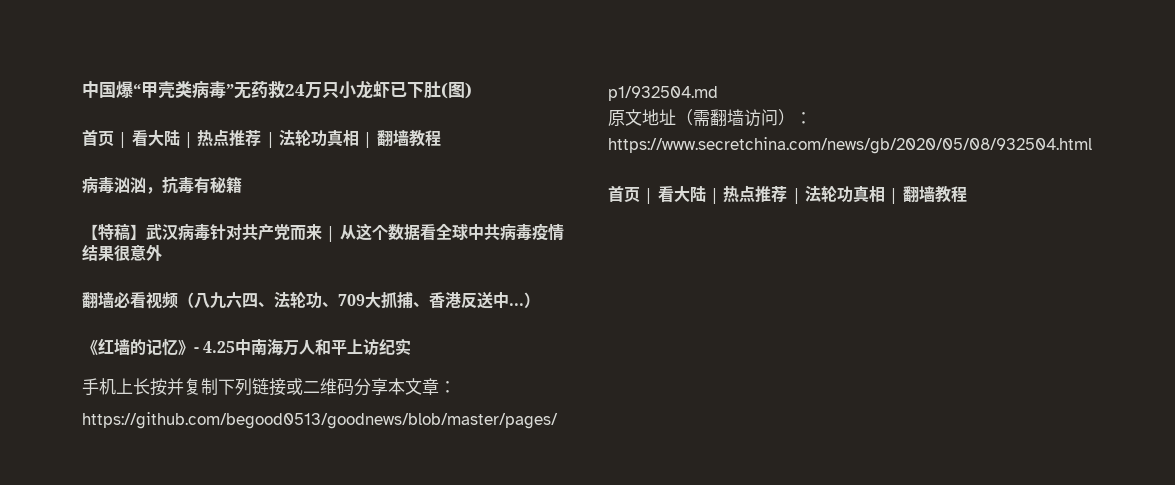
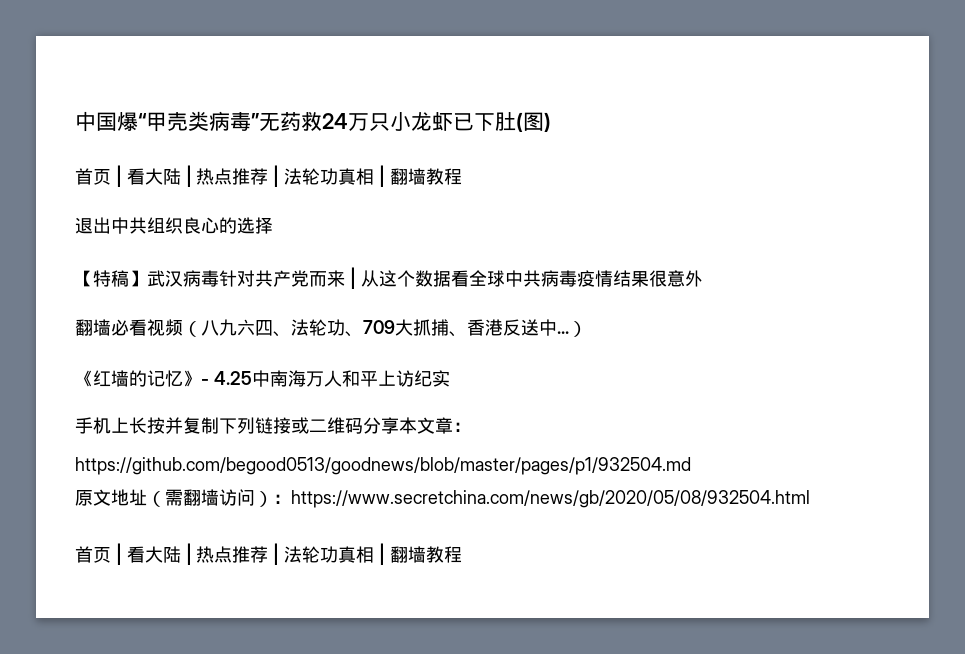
[82,176,242,194] 病毒汹汹，抗毒有秘籍 -> [75,217,273,234] 退出中共组织良心的选择

